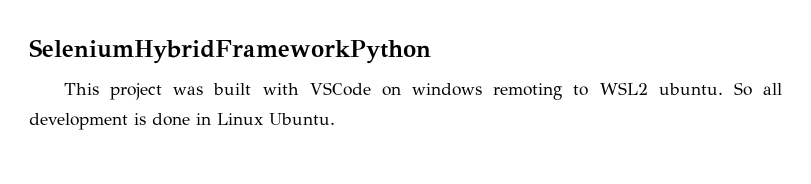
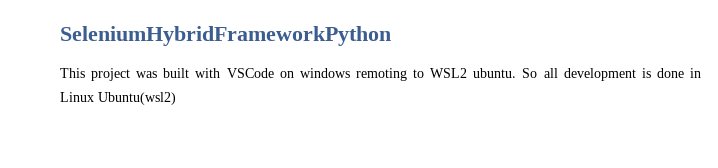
[269,113,335,125] Ubuntu. -> [98,92,176,105] Ubuntu(wsl2)

